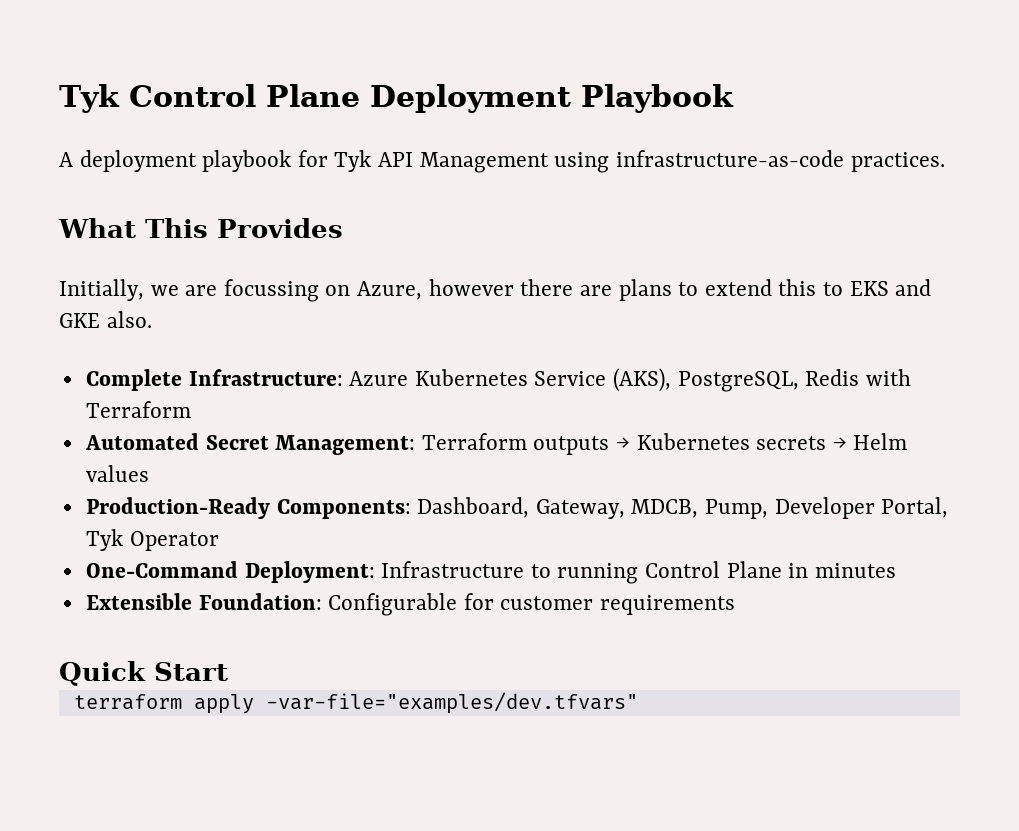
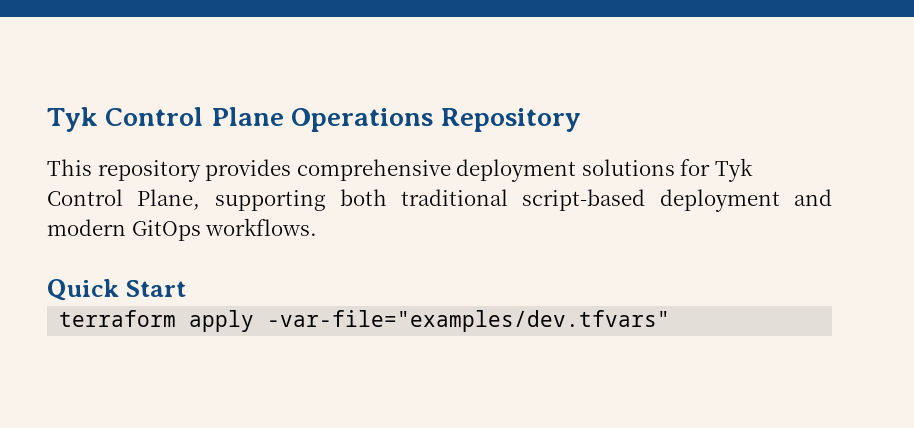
[369,84,734,113] [59,150,945,173] [58,218,343,238] [59,279,932,302] [59,311,152,328] [85,368,911,392] [85,401,191,418] [84,433,908,455] [85,465,149,482] [85,497,949,519] [85,529,219,551] [85,561,896,584] [85,593,736,616] Deployment Playbook // A deployment playbook for Tyk API Management using infrastructure-as-code practices. // What This Provides // Initially, we are focussing on Azure, however there are plans to extend this to EKS and GKE also. // Complete Infrastructure: Azure Kubernetes Service (AKS), PostgreSQL, Redis with Terraform // Automated Secret Management: Terraform outputs → Kubernetes secrets → Helm values // Production-Ready Components: Dashboard, Gateway, MDCB, Pump, Developer Portal, Tyk Operator // One-Command Deployment: Infrastructure to running Control Plane in minutes // Extensible Foundation: Configurable for customer requirements -> [291,108,581,132] [47,158,753,182] [47,189,832,212] [47,218,318,241] Operations Repository // This repository provides comprehensive deployment solutions for Tyk Control Plane, supporting both traditional script-based deployment and modern GitOps workflows.

